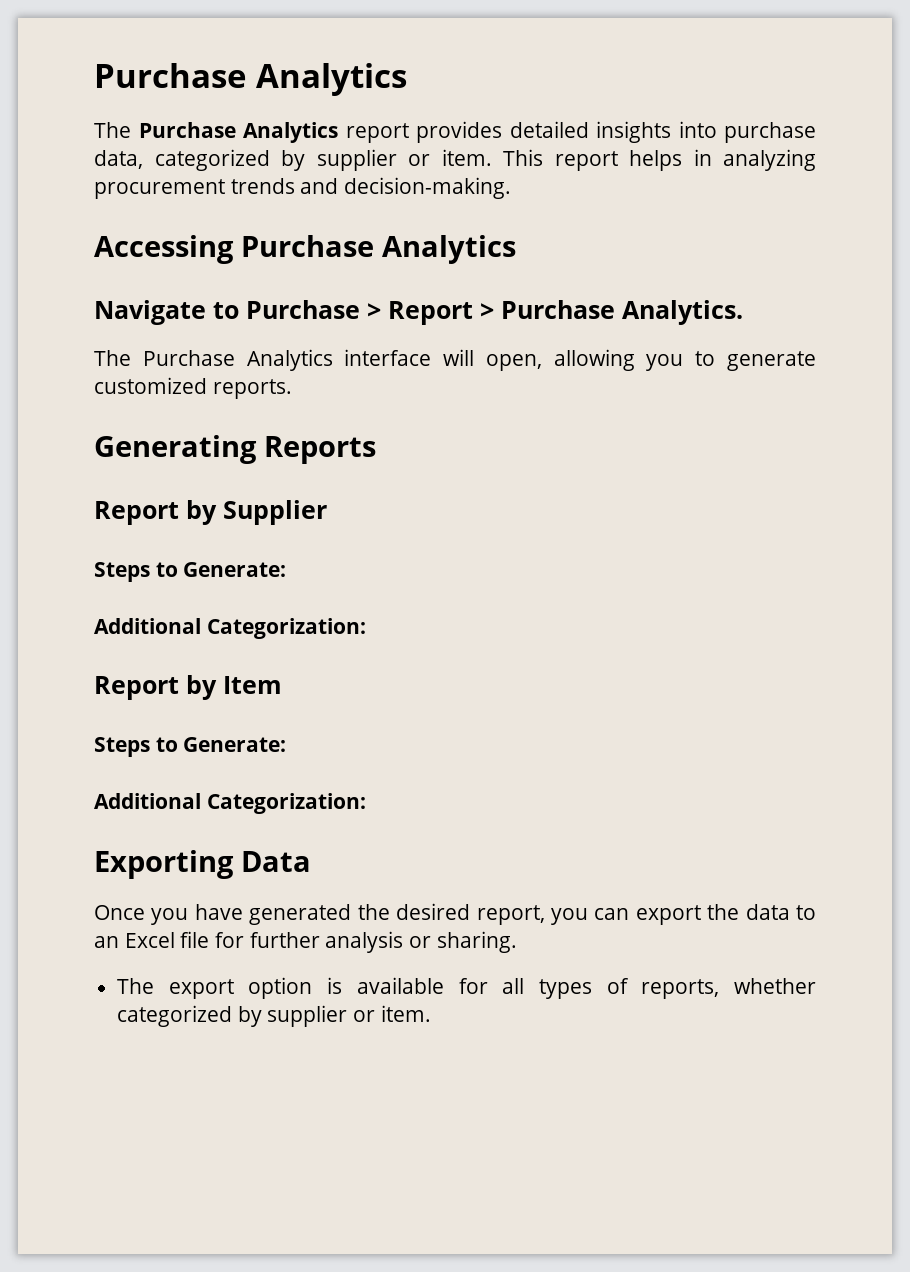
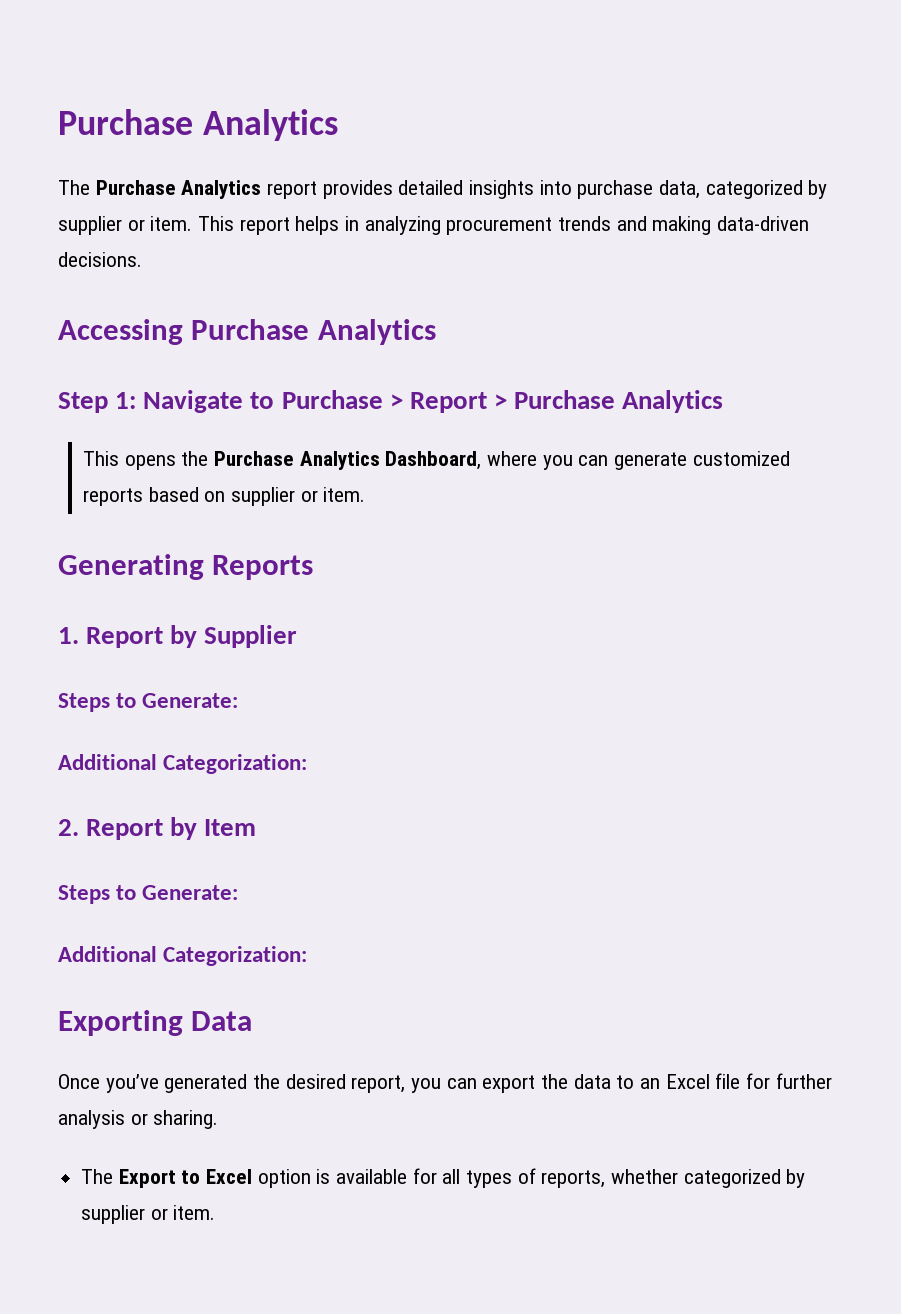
[344,177,512,199] decision-making. -> [652,216,810,235] [58,252,142,267] making data-driven decisions.
(516, 249) none -> [58,392,137,413] Step 1:
[622,300,743,325] [94,349,817,371] [94,377,292,399] Analytics. // The Purchase Analytics interface will open, allowing you to generate customized reports. -> [622,390,724,413] [83,451,790,470] [83,487,366,506] Analytics // This opens the Purchase Analytics Dashboard, where you can generate customized reports based on supplier or item.
(376, 450) none -> [58,627,79,644] 1.
(366, 628) none -> [58,819,79,836] 2.
[151,904,243,925] you have -> [105,1074,159,1093] you’ve
[168,979,234,999] export -> [118,1169,253,1188] Export to Excel

